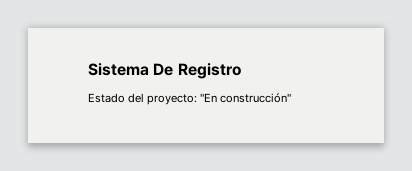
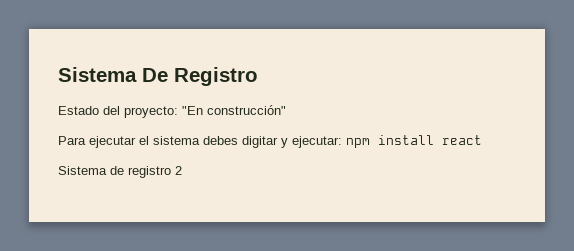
(292, 98) none -> [58,135,482,148] [58,166,182,178] // Para ejecutar el sistema debes digitar y ejecutar: npm install react // Sistema de registro 2

